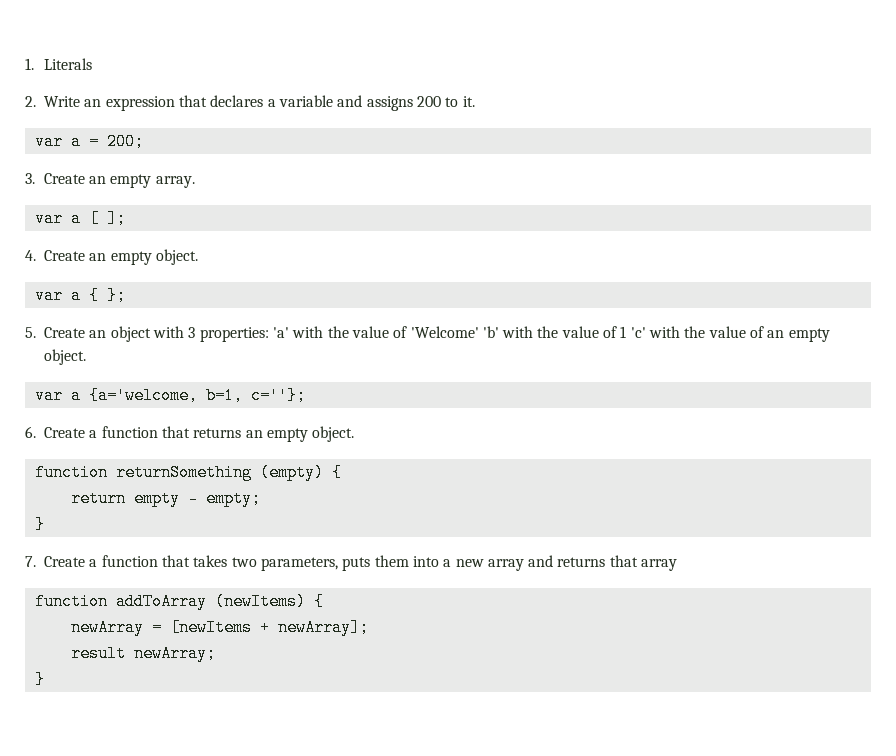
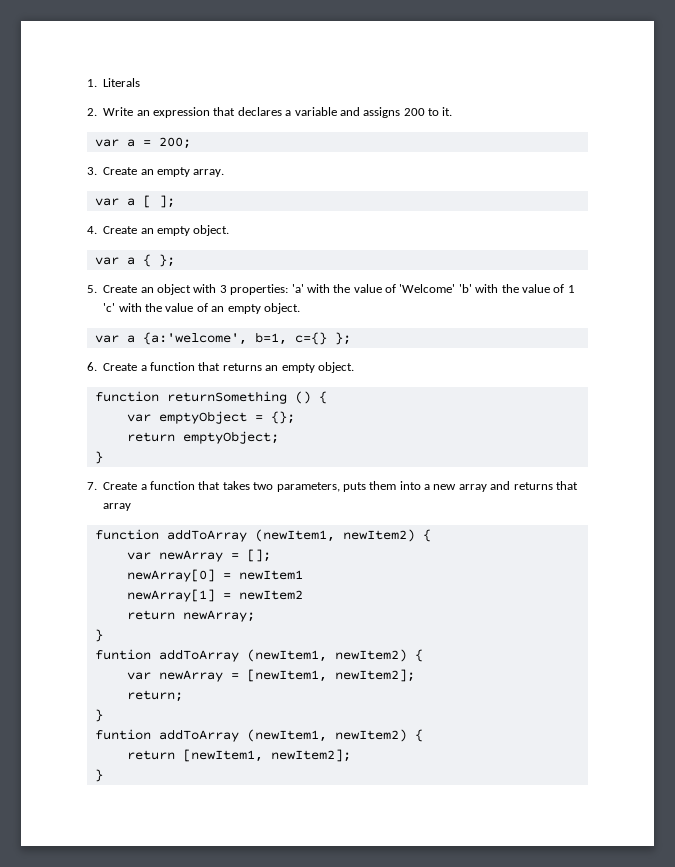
[88,387,306,404] {a='welcome, b=1, c=''}; -> [142,332,351,345] {a:'welcome', b=1, c={} };
[259,464,342,481] [70,490,261,507] (empty) { // return empty - empty; -> [294,391,327,404] [126,411,295,424] [126,431,279,444] () { // var emptyObject = {}; // return emptyObject;
[214,593,324,610] [70,619,369,636] [70,645,216,662] (newItems) { // newArray = [newItems + newArray]; // result newArray; -> [254,529,431,542] [126,549,271,562] [126,569,303,582] [126,589,303,602] [126,610,255,622] [94,629,103,642] [94,649,423,662] [126,669,415,682] [126,690,183,702] [94,709,103,722] [94,729,423,742] [126,749,351,762] (newItem1, newItem2) { // var newArray = []; // newArray[0] = newItem1 // newArray[1] = newItem2 // return newArray; // } // funtion addToArray (newItem1, newItem2) { // var newArray = [newItem1, newItem2]; // return; // } // funtion addToArray (newItem1, newItem2) { // return [newItem1, newItem2];

